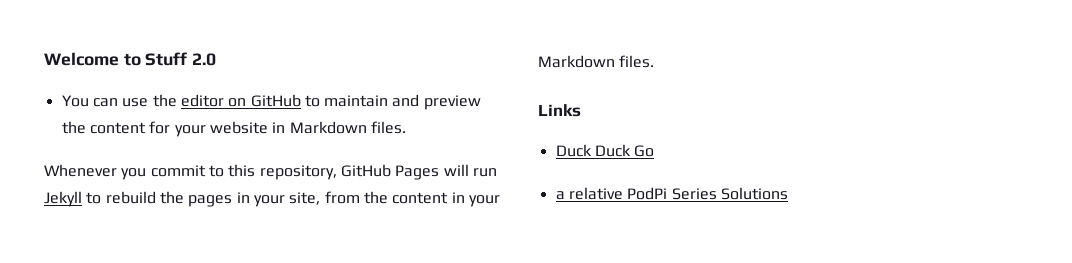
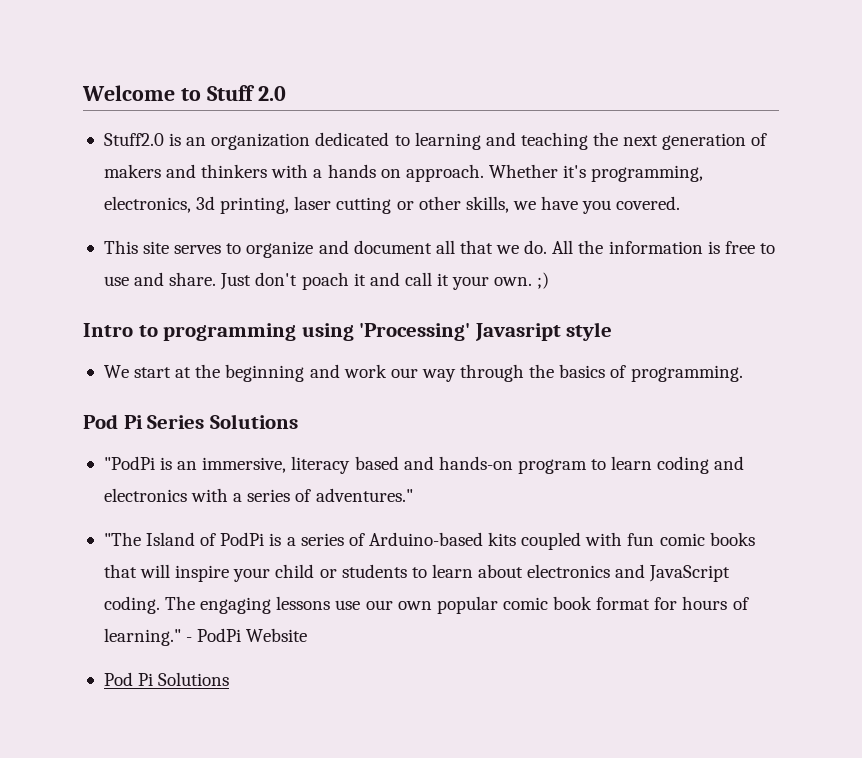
[61,94,481,110] [61,121,406,137] [44,164,497,180] [44,191,500,207] [538,55,655,68] [538,104,581,117] [555,144,655,157] [555,187,717,200] You can use the editor on GitHub to maintain and preview the content for your website in Markdown files. // Whenever you commit to this repository, GitHub Pages will run Jekyll to rebuild the pages in your site, from the content in your Markdown files. // Links // Duck Duck Go // a relative PodPi Series -> [103,132,768,150] [103,164,704,182] [103,196,681,214] [103,240,775,258] [103,272,550,290] [83,322,613,341] [103,364,743,382] [83,414,298,429] [103,456,745,474] [103,488,413,502] [103,532,755,550] [103,564,731,582] [103,596,749,614] [103,628,308,646] [103,672,154,686] Stuff2.0 is an organization dedicated to learning and teaching the next generation of makers and thinkers with a hands on approach. Whether it's programming, electronics, 3d printing, laser cutting or other skills, we have you covered. // This site serves to organize and document all that we do. All the information is free to use and share. Just don't poach it and call it your own. ;) // Intro to programming using 'Processing' Javasript style // We start at the beginning and work our way through the basics of programming. // Pod Pi Series Solutions // "PodPi is an immersive, literacy based and hands-on program to learn coding and electronics with a series of adventures." // "The Island of PodPi is a series of Arduino-based kits coupled with fun comic books that will inspire your child or students to learn about electronics and JavaScript coding. The engaging lessons use our own popular comic book format for hours of learning." - PodPi Website // Pod Pi

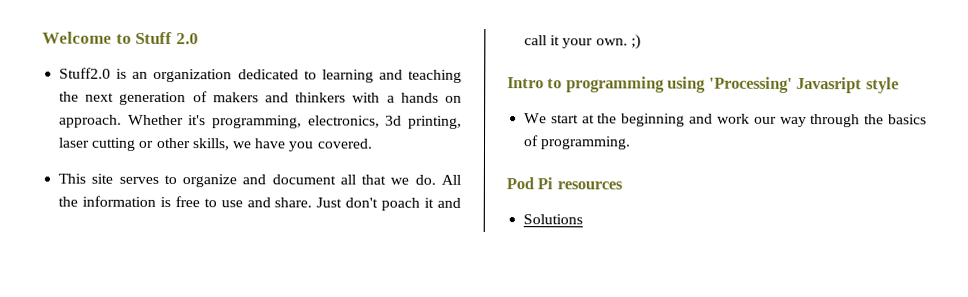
[147,414,298,429] [103,456,745,474] [103,488,413,502] [103,532,755,550] [103,564,731,582] [103,596,749,614] [103,628,308,646] [103,672,230,686] Series Solutions // "PodPi is an immersive, literacy based and hands-on program to learn coding and electronics with a series of adventures." // "The Island of PodPi is a series of Arduino-based kits coupled with fun comic books that will inspire your child or students to learn about electronics and JavaScript coding. The engaging lessons use our own popular comic book format for hours of learning." - PodPi Website // Pod Pi Solutions -> [556,181,623,190] [523,214,584,225] resources // Solutions

